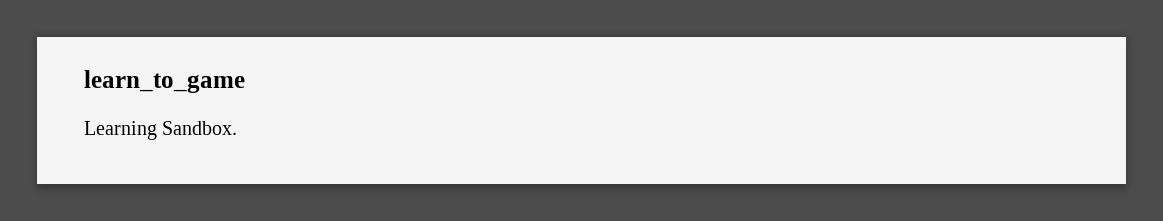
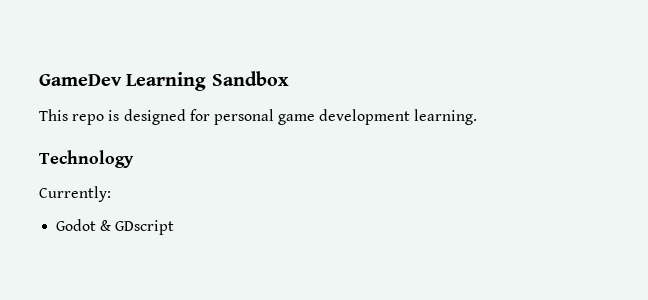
[84,70,245,93] [84,121,238,140] learn_to_game // Learning Sandbox. -> [39,71,289,91] [39,109,478,125] [39,150,134,168] [39,186,111,202] [56,219,175,235] GameDev Learning Sandbox // This repo is designed for personal game development learning. // Technology // Currently: // Godot & GDscript

